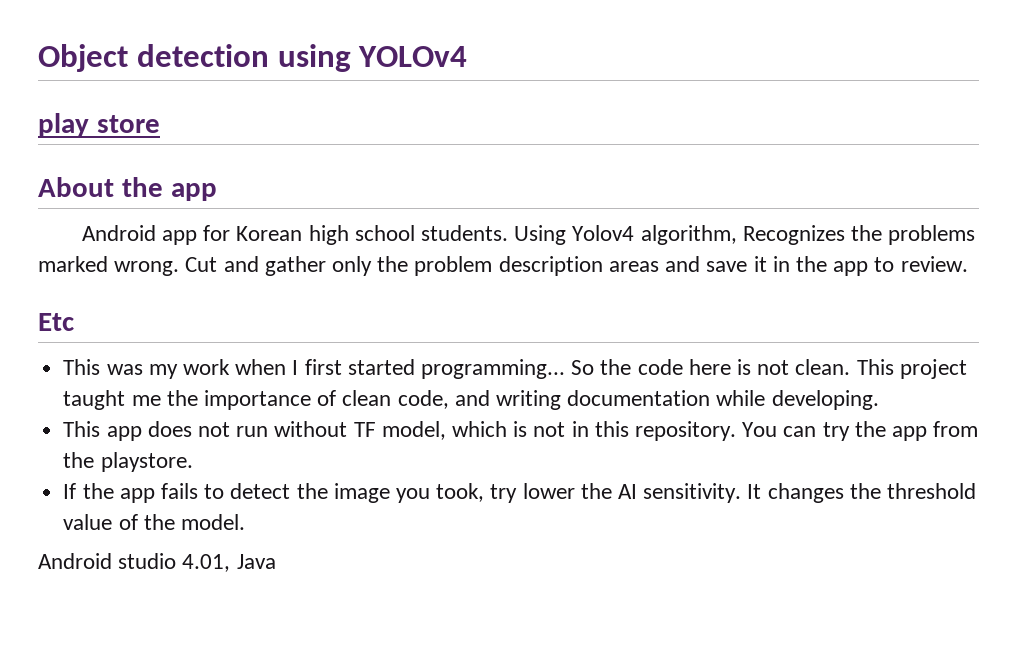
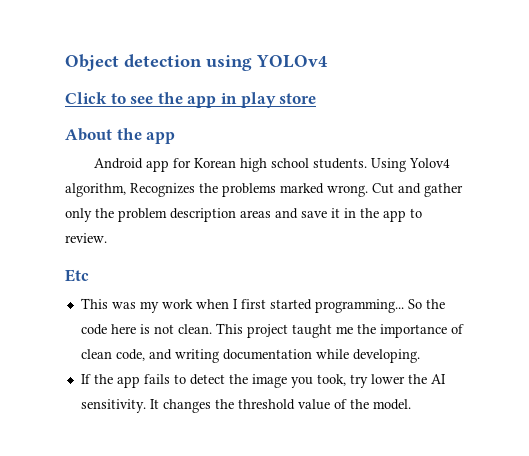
(468, 56) none -> [65,92,237,108] Click to see the app in
[63,421,979,441] [63,452,193,472] // This app does not run without TF model, which is not in this repository. You can try the app from the playstore. -> (420, 356) none
[38,553,276,572] // Android studio 4.01, Java -> (411, 404) none

